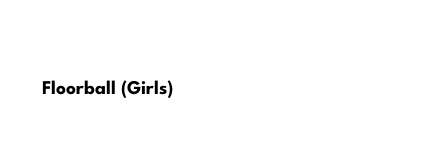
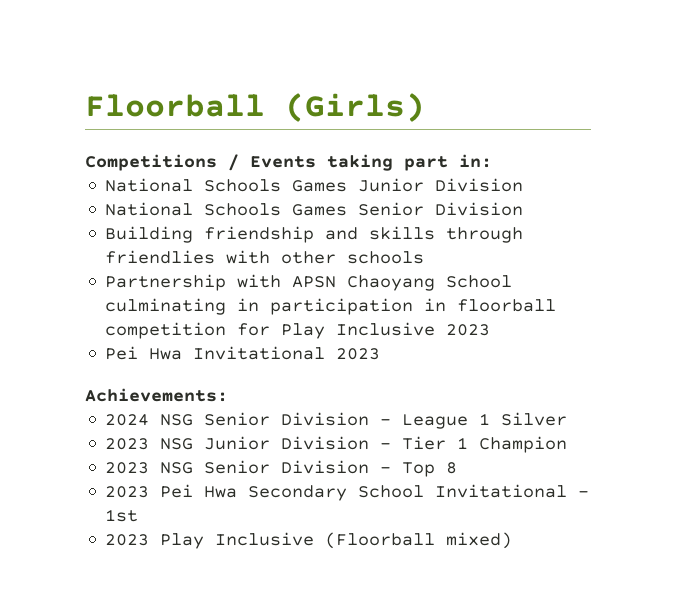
(174, 89) none -> [85,154,492,171] [105,178,524,192] [105,202,524,216] [105,226,524,243] [105,250,425,264] [105,274,513,291] [105,298,557,315] [105,322,491,339] [105,346,381,360] [85,388,228,402] [105,412,568,429] [105,436,568,453] [105,460,458,477] [105,484,590,501] [105,509,139,522] [105,532,513,549] // Competitions / Events taking part in: // National Schools Games Junior Division // National Schools Games Senior Division // Building friendship and skills through friendlies with other schools // Partnership with APSN Chaoyang School culminating in participation in floorball competition for Play Inclusive 2023 // Pei Hwa Invitational 2023 // Achievements: // 2024 NSG Senior Division – League 1 Silver // 2023 NSG Junior Division – Tier 1 Champion // 2023 NSG Senior Division – Top 8 // 2023 Pei Hwa Secondary School Invitational – 1st // 2023 Play Inclusive (Floorball mixed)

